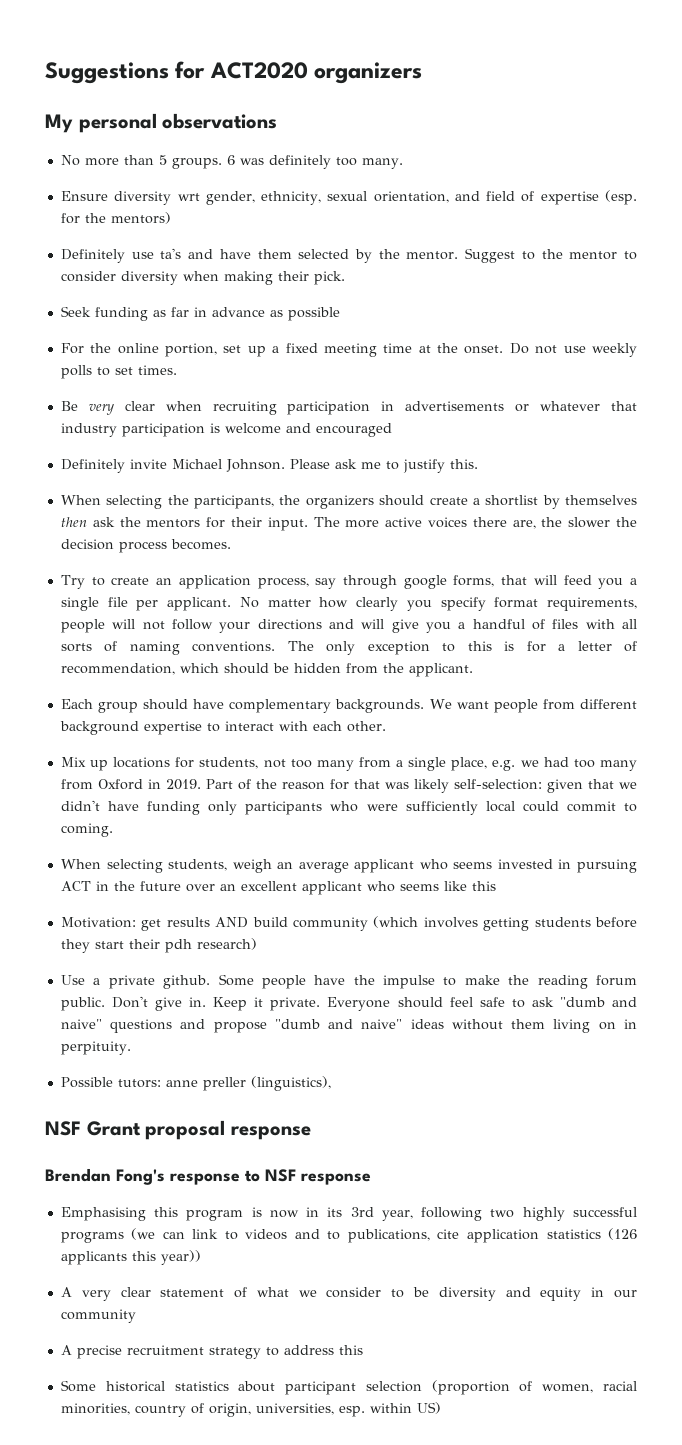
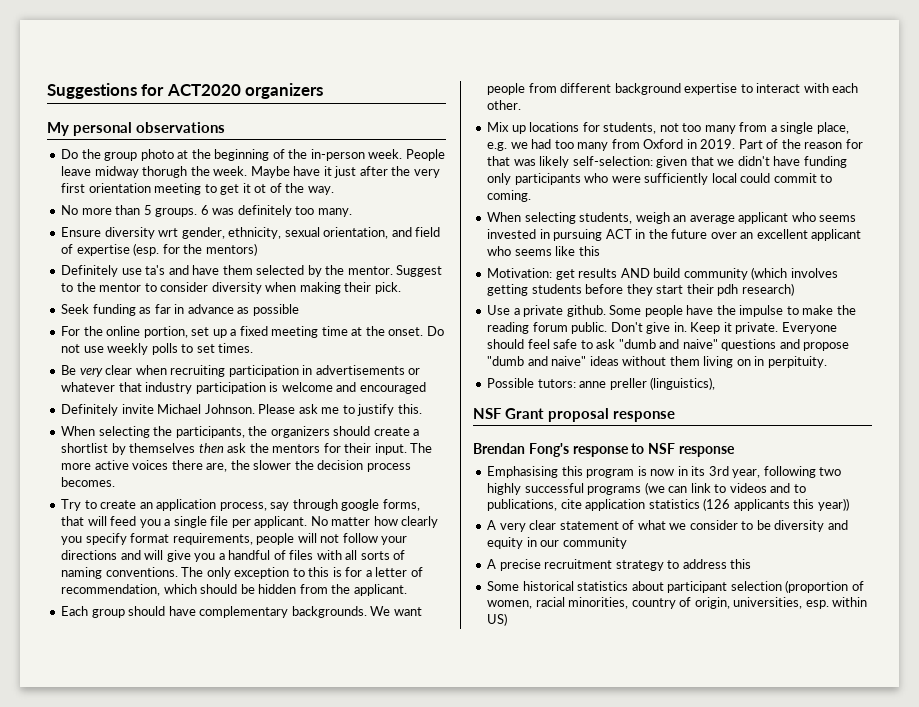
(278, 121) none -> [61,149,445,161] [61,166,440,178] [61,183,334,195] // Do the group photo at the beginning of the in-person week. People leave midway thorugh the week. Maybe have it just after the very first orientation meeting to get it ot of the way.

